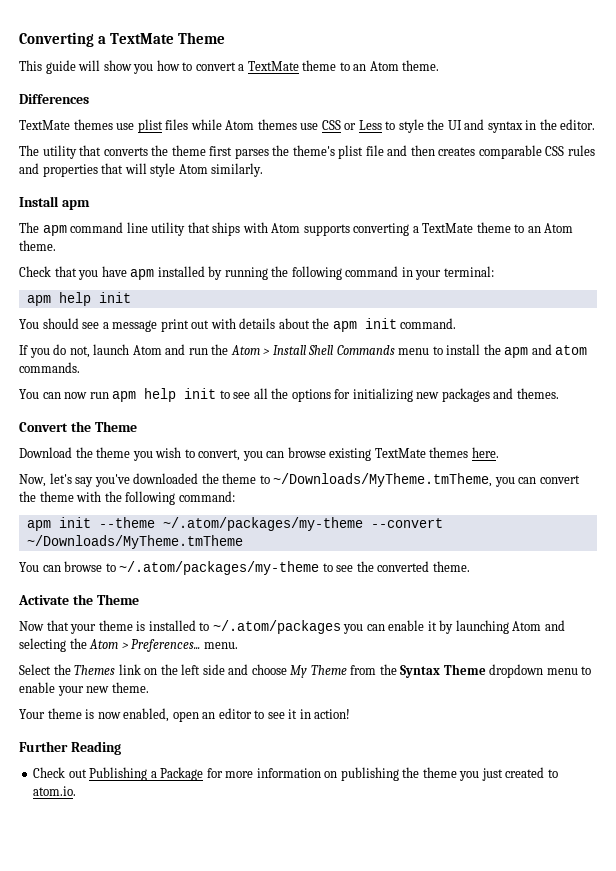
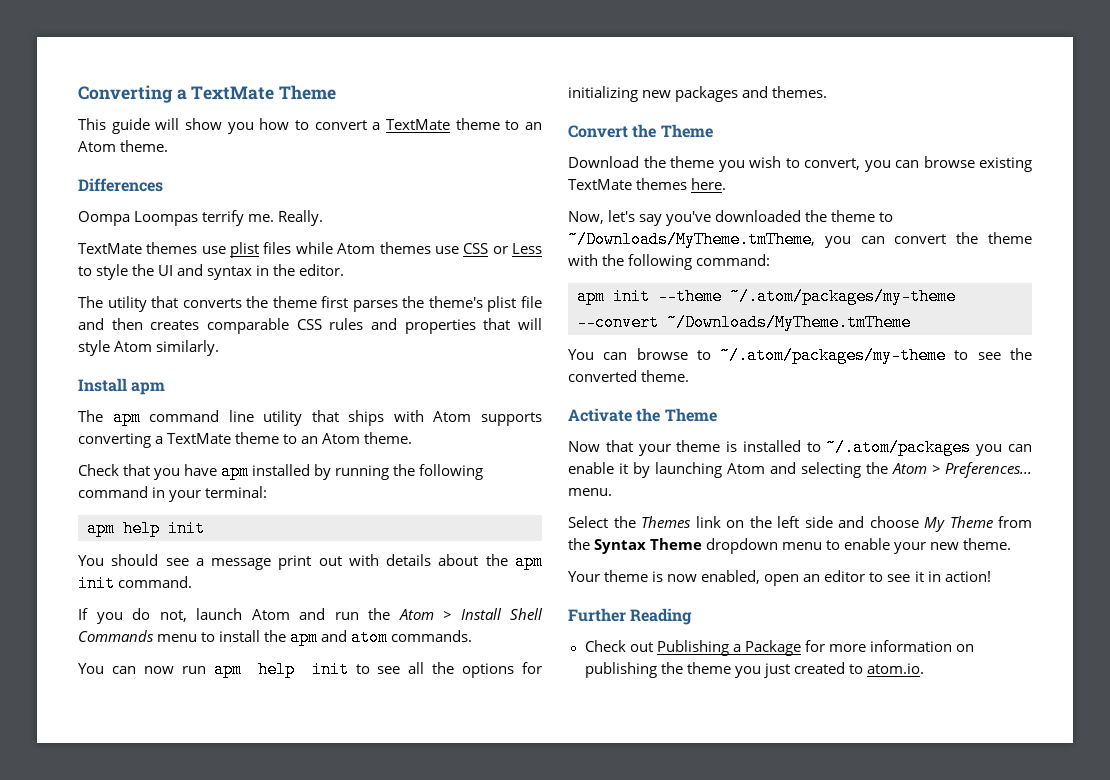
(89, 99) none -> [78,210,324,226] // Oompa Loompas terrify me. Really.

